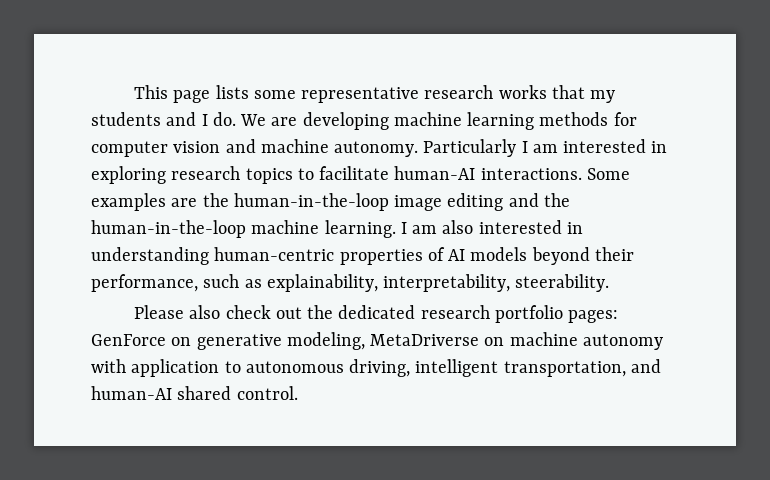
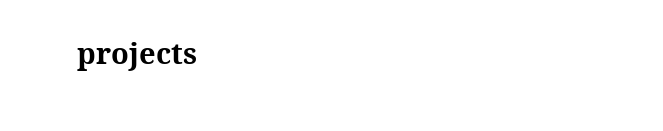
[133,85,616,103] [91,112,637,130] [91,139,668,157] [91,166,630,184] [91,193,570,211] [91,220,583,238] [91,247,634,265] [91,274,610,292] [133,305,619,323] [91,332,663,350] [91,359,661,377] [91,386,298,400] This page lists some representative research works that my students and I do. We are developing machine learning methods for computer vision and machine autonomy. Particularly I am interested in exploring research topics to facilitate human-AI interactions. Some examples are the human-in-the-loop image editing and the human-in-the-loop machine learning. I am also interested in understanding human-centric properties of AI models beyond their performance, such as explainability, interpretability, steerability. // Please also check out the dedicated research portfolio pages: GenForce on generative modeling, MetaDriverse on machine autonomy with application to autonomous driving, intelligent transportation, and human-AI shared control. -> [77,42,197,71] projects

